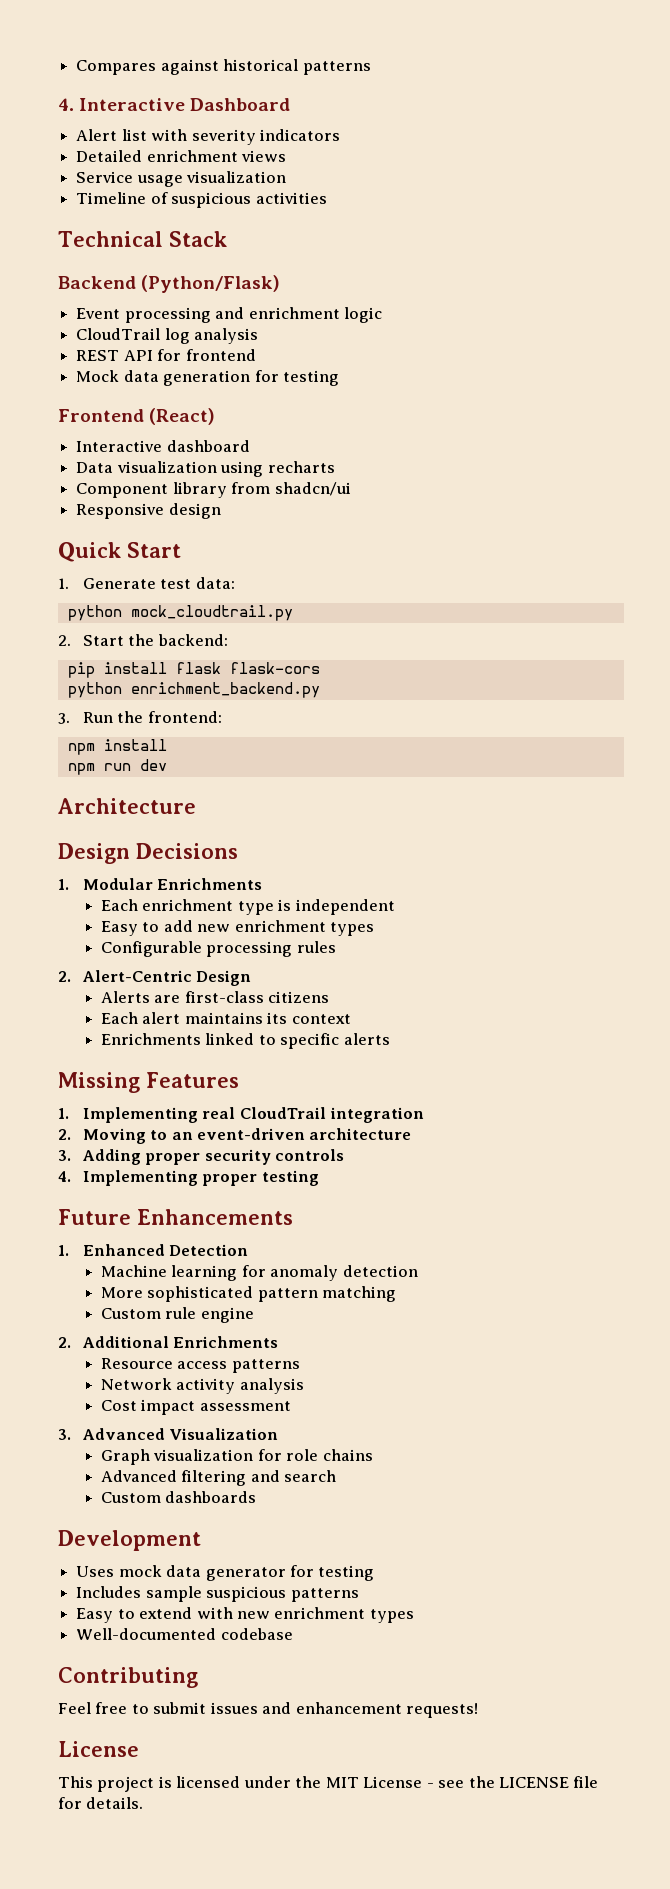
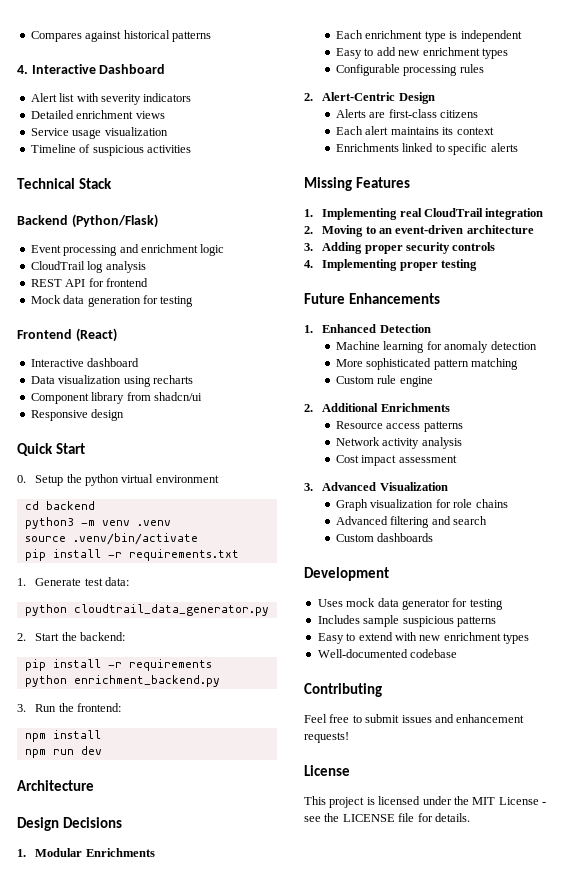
(181, 550) none -> [17,474,219,486] [24,501,95,510] [24,517,171,529] [24,533,198,545] [24,549,239,561] // 0. Setup the python virtual environment // cd backend // python3 -m venv .venv // source .venv/bin/activate // pip install -r requirements.txt
[130,605,293,621] mock_cloudtrail.py -> [73,604,269,616] cloudtrail_data_generator.py
[175,662,320,674] flask flask-cors -> [107,659,212,671] -r requirements

